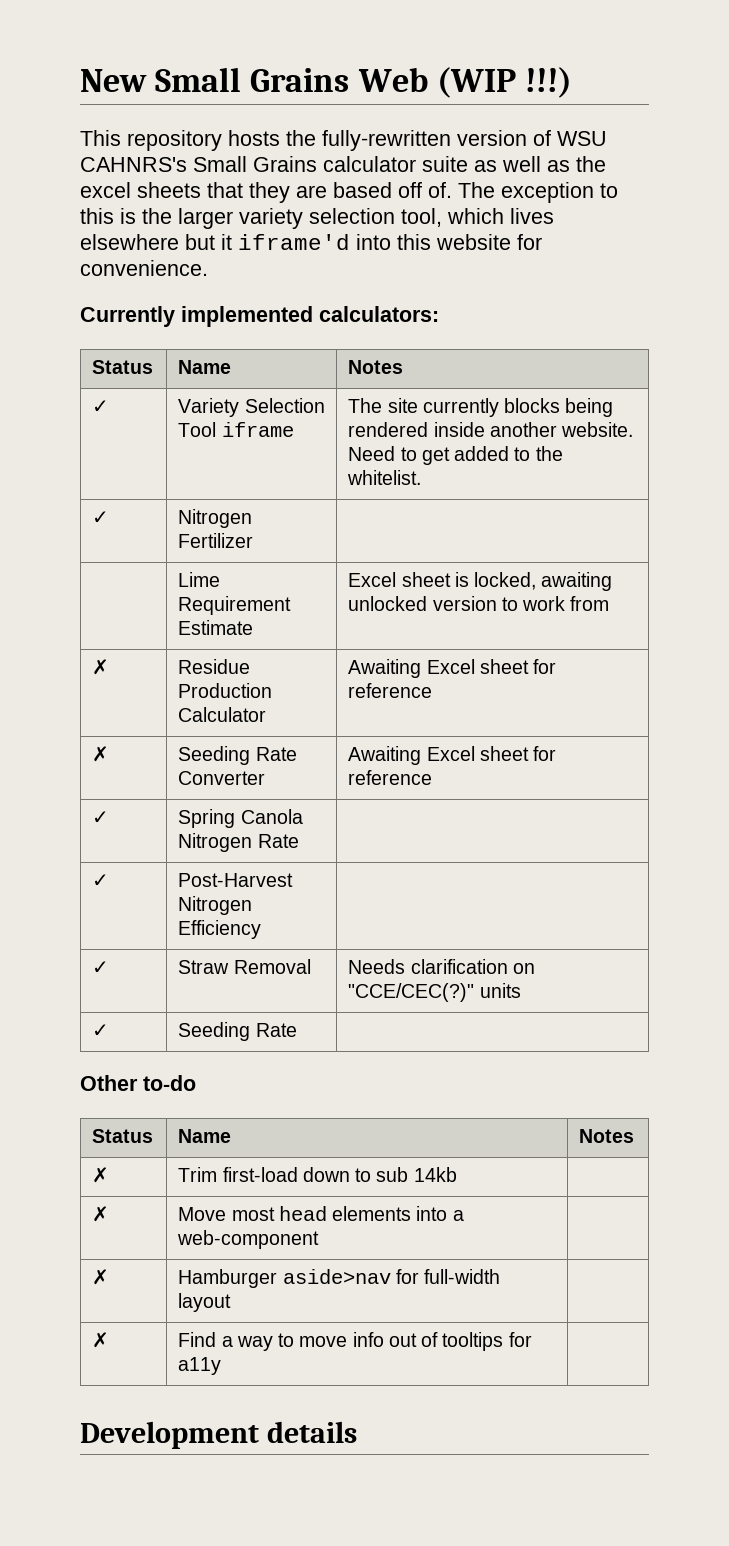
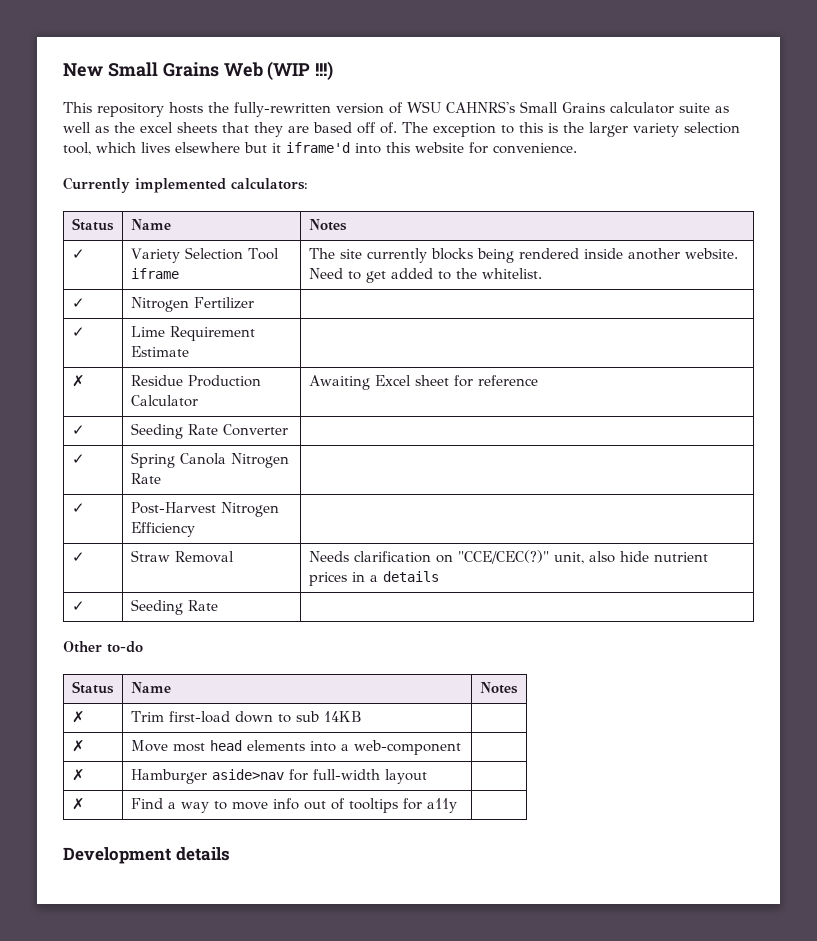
(254, 540) none -> [71,327,85,337] ✓
[348,572,613,591] [348,596,610,611] Excel sheet is locked, awaiting unlocked version to work from -> (189, 351) none
[92,746,110,762] ✗ -> [71,425,85,435] ✓
[348,746,557,765] [348,770,433,785] Awaiting Excel sheet for reference -> (288, 430) none
[479,983,521,998] units -> [553,551,708,564] [308,571,439,586] unit, also hide nutrient prices in a details
[413,1167,457,1182] 14kb -> [323,711,362,722] 14KB

